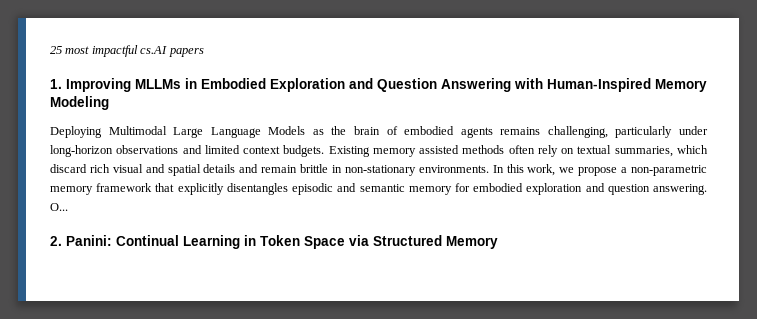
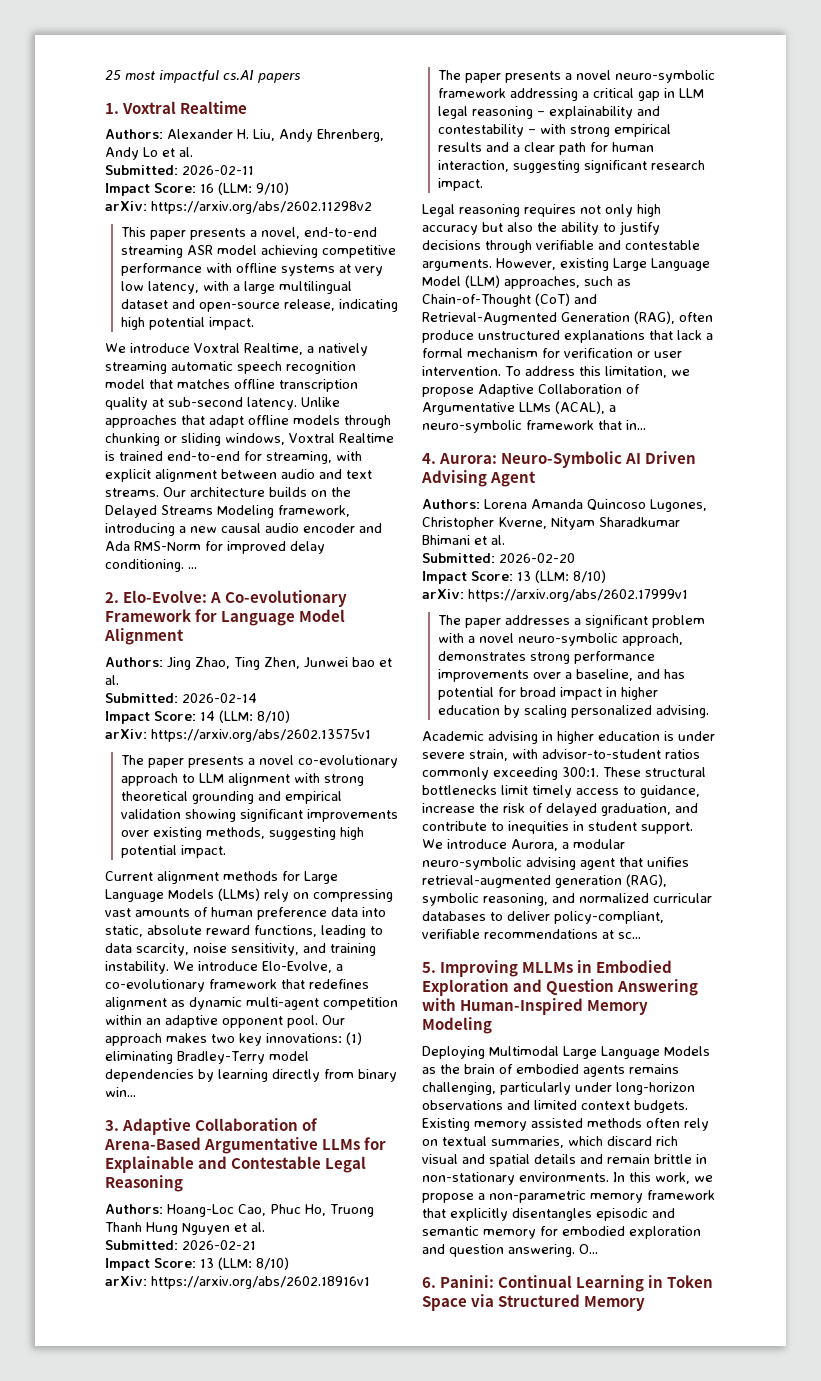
(62, 84) none -> [122,101,248,114] [105,129,384,142] [105,147,193,160] [105,165,254,175] [105,182,289,196] [105,201,372,214] [121,227,378,240] [121,245,397,258] [121,263,384,276] [121,281,353,294] [121,299,399,312] [121,317,255,330] [105,343,368,356] [105,361,356,374] [105,379,358,392] [105,397,340,410] [105,415,391,428] [105,433,394,446] [105,451,362,464] [105,469,372,482] [105,487,351,497] [105,505,350,518] [105,523,382,536] [105,541,325,554] [105,559,197,572] [105,590,348,607] [105,609,346,626] [104,628,184,645] [105,657,392,670] [105,675,119,685] [105,693,257,703] [105,710,290,724] [105,729,371,742] [121,755,399,768] [121,773,365,786] [121,791,343,804] [121,809,399,822] [121,827,365,840] [121,845,227,858] [105,871,338,884] [105,888,393,902] [105,907,386,920] [105,925,383,938] [105,943,376,956] [105,961,343,974] [105,979,369,992] [105,997,398,1010] [105,1015,345,1028] [105,1032,362,1046] [105,1051,309,1064] [105,1069,397,1082] [105,1087,136,1097] [105,1118,319,1135] [104,1137,387,1154] [105,1156,367,1173] [105,1175,183,1192] [105,1204,374,1217] [105,1222,265,1235] [105,1240,256,1250] [105,1257,289,1271] [105,1276,370,1289] [438,70,716,83] [438,88,705,101] [438,106,661,119] [438,124,672,137] [438,142,655,155] [438,160,706,173] [438,178,484,191] [422,204,661,217] [422,221,660,235] [422,240,700,253] [422,258,710,271] [422,275,631,289] [422,293,597,307] [422,311,713,325] [422,330,713,343] [422,348,682,358] [422,366,690,378] [422,384,640,397] [422,401,616,415] [422,420,646,433] [422,451,697,468] [421,470,537,487] [422,499,707,512] [422,517,680,530] [422,535,505,545] [422,553,575,563] [422,570,606,584] [422,589,688,602] [438,615,706,628] [438,633,684,646] [438,651,656,664] [438,669,686,682] [438,687,659,700] [438,705,710,718] [422,731,715,744] [422,749,700,761] [422,767,706,780] [422,785,700,798] [422,803,698,816] [422,821,693,834] [422,839,625,851] [422,857,689,870] [422,874,667,888] [422,893,712,906] [422,911,664,924] [422,929,641,939] [422,962,436,973] Voxtral Realtime // Authors: Alexander H. Liu, Andy Ehrenberg, Andy Lo et al. // Submitted: 2026-02-11 // Impact Score: 16 (LLM: 9/10) // arXiv: https://arxiv.org/abs/2602.11298v2 // This paper presents a novel, end-to-end streaming ASR model achieving competitive performance with offline systems at very low latency, with a large multilingual dataset and open-source release, indicating high potential impact. // We introduce Voxtral Realtime, a natively streaming automatic speech recognition model that matches offline transcription quality at sub-second latency. Unlike approaches that adapt offline models through chunking or sliding windows, Voxtral Realtime is trained end-to-end for streaming, with explicit alignment between audio and text streams. Our architecture builds on the Delayed Streams Modeling framework, introducing a new causal audio encoder and Ada RMS-Norm for improved delay conditioning. ... // 2. Elo-Evolve: A Co-evolutionary Framework for Language Model Alignment // Authors: Jing Zhao, Ting Zhen, Junwei bao et al. // Submitted: 2026-02-14 // Impact Score: 14 (LLM: 8/10) // arXiv: https://arxiv.org/abs/2602.13575v1 // The paper presents a novel co-evolutionary approach to LLM alignment with strong theoretical grounding and empirical validation showing significant improvements over existing methods, suggesting high potential impact. // Current alignment methods for Large Language Models (LLMs) rely on compressing vast amounts of human preference data into static, absolute reward functions, leading to data scarcity, noise sensitivity, and training instability. We introduce Elo-Evolve, a co-evolutionary framework that redefines alignment as dynamic multi-agent competition within an adaptive opponent pool. Our approach makes two key innovations: (1) eliminating Bradley-Terry model dependencies by learning directly from binary win... // 3. Adaptive Collaboration of Arena-Based Argumentative LLMs for Explainable and Contestable Legal Reasoning // Authors: Hoang-Loc Cao, Phuc Ho, Truong Thanh Hung Nguyen et al. // Submitted: 2026-02-21 // Impact Score: 13 (LLM: 8/10) // arXiv: https://arxiv.org/abs/2602.18916v1 // The paper presents a novel neuro-symbolic framework addressing a critical gap in LLM legal reasoning – explainability and contestability – with strong empirical results and a clear path for human interaction, suggesting significant research impact. // Legal reasoning requires not only high accuracy but also the ability to justify decisions through verifiable and contestable arguments. However, existing Large Language Model (LLM) approaches, such as Chain-of-Thought (CoT) and Retrieval-Augmented Generation (RAG), often produce unstructured explanations that lack a formal mechanism for verification or user intervention. To address this limitation, we propose Adaptive Collaboration of Argumentative LLMs (ACAL), a neuro-symbolic framework that in... // 4. Aurora: Neuro-Symbolic AI Driven Advising Agent // Authors: Lorena Amanda Quincoso Lugones, Christopher Kverne, Nityam Sharadkumar Bhimani et al. // Submitted: 2026-02-20 // Impact Score: 13 (LLM: 8/10) // arXiv: https://arxiv.org/abs/2602.17999v1 // The paper addresses a significant problem with a novel neuro-symbolic approach, demonstrates strong performance improvements over a baseline, and has potential for broad impact in higher education by scaling personalized advising. // Academic advising in higher education is under severe strain, with advisor-to-student ratios commonly exceeding 300:1. These structural bottlenecks limit timely access to guidance, increase the risk of delayed graduation, and contribute to inequities in student support. We introduce Aurora, a modular neuro-symbolic advising agent that unifies retrieval-augmented generation (RAG), symbolic reasoning, and normalized curricular databases to deliver policy-compliant, verifiable recommendations at sc... // 5.
[50,236,62,246] 2. -> [422,1277,436,1288] 6.

